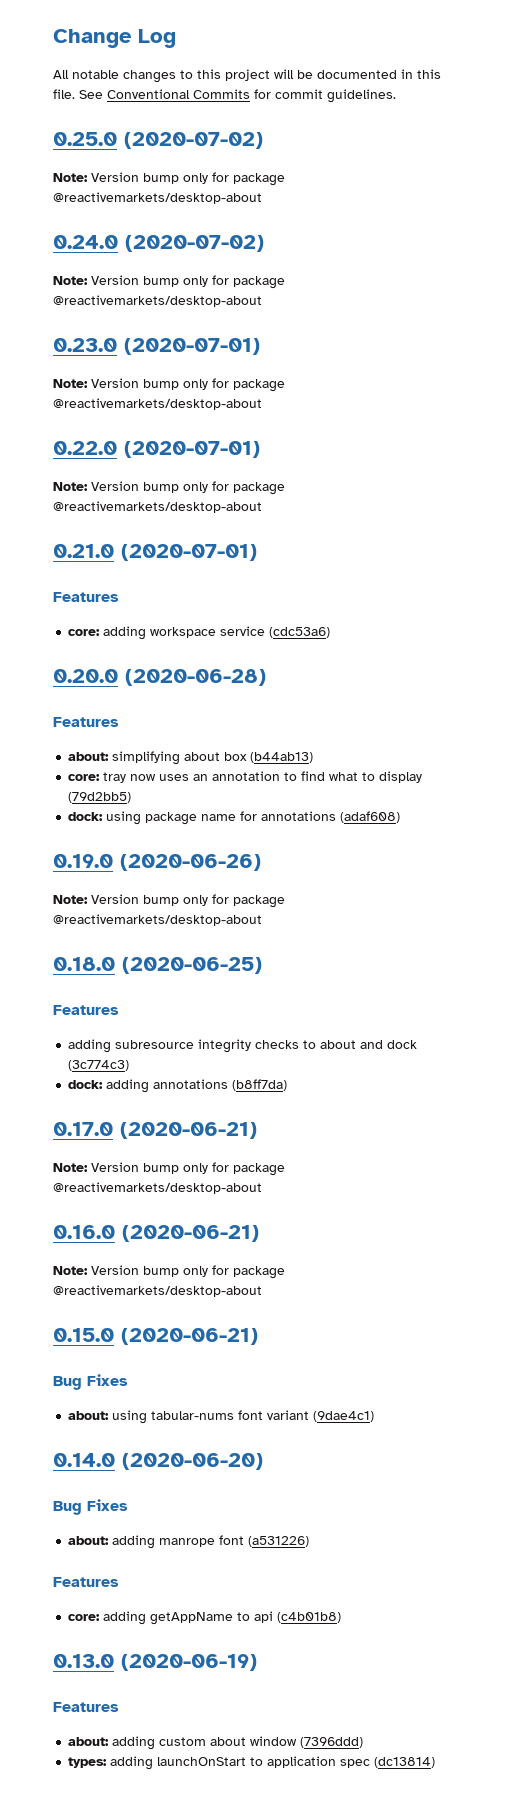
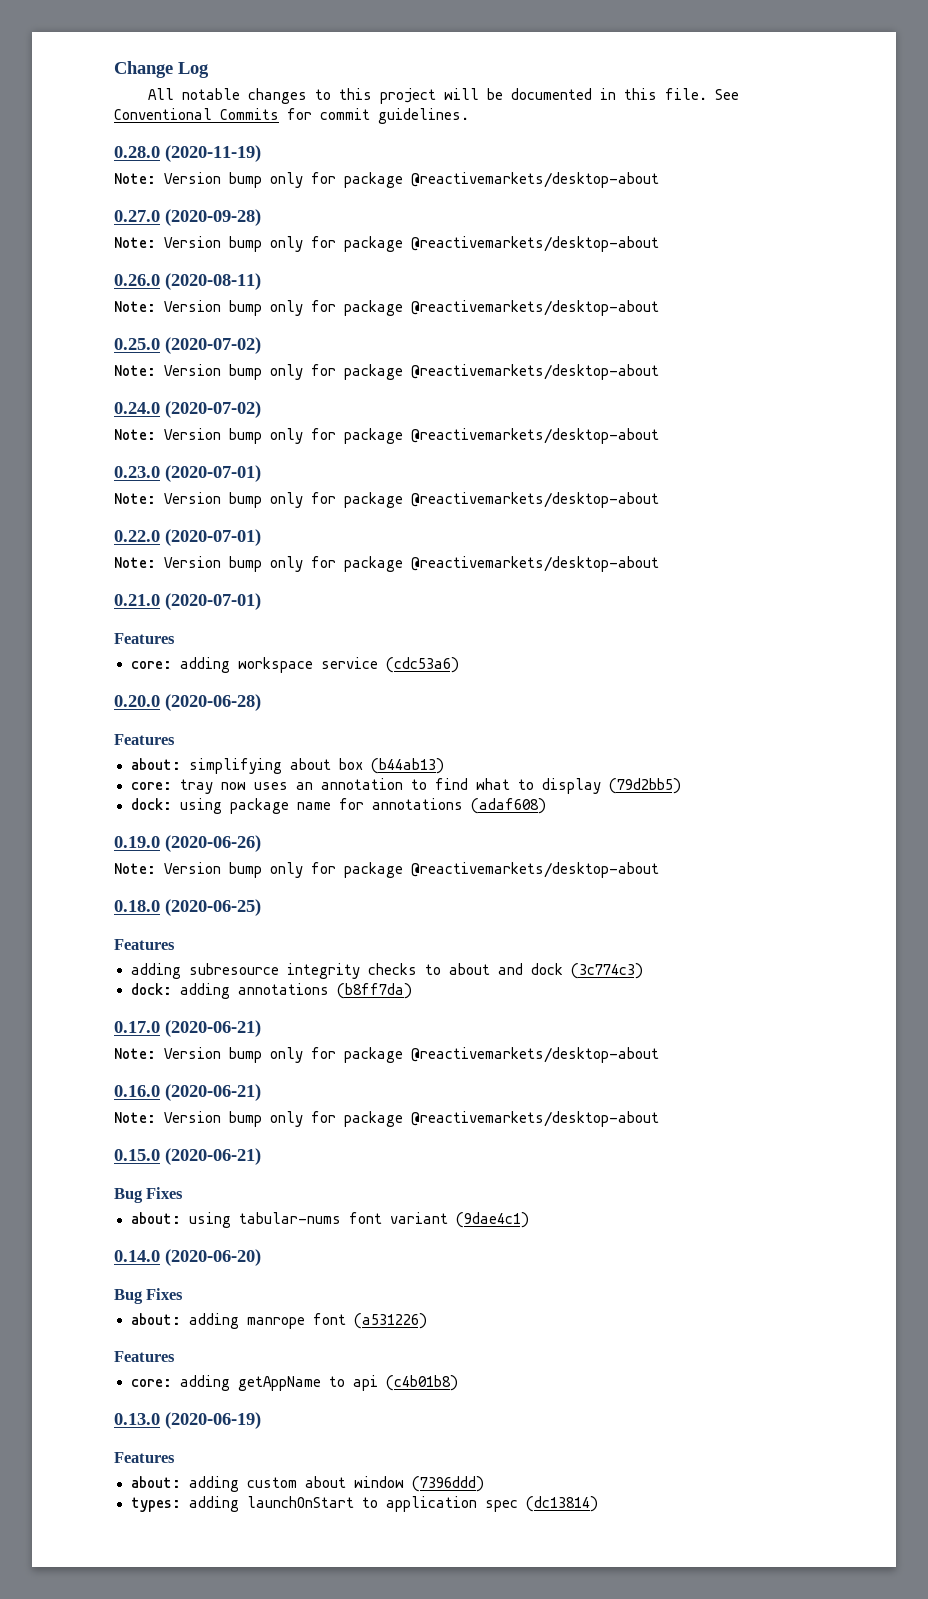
(396, 96) none -> [114,145,261,162] [114,172,659,188] [114,209,261,226] [114,236,659,252] [114,273,261,290] [114,300,659,316] // 0.28.0 (2020-11-19) // Note: Version bump only for package @reactivemarkets/desktop-about // 0.27.0 (2020-09-28) // Note: Version bump only for package @reactivemarkets/desktop-about // 0.26.0 (2020-08-11) // Note: Version bump only for package @reactivemarkets/desktop-about

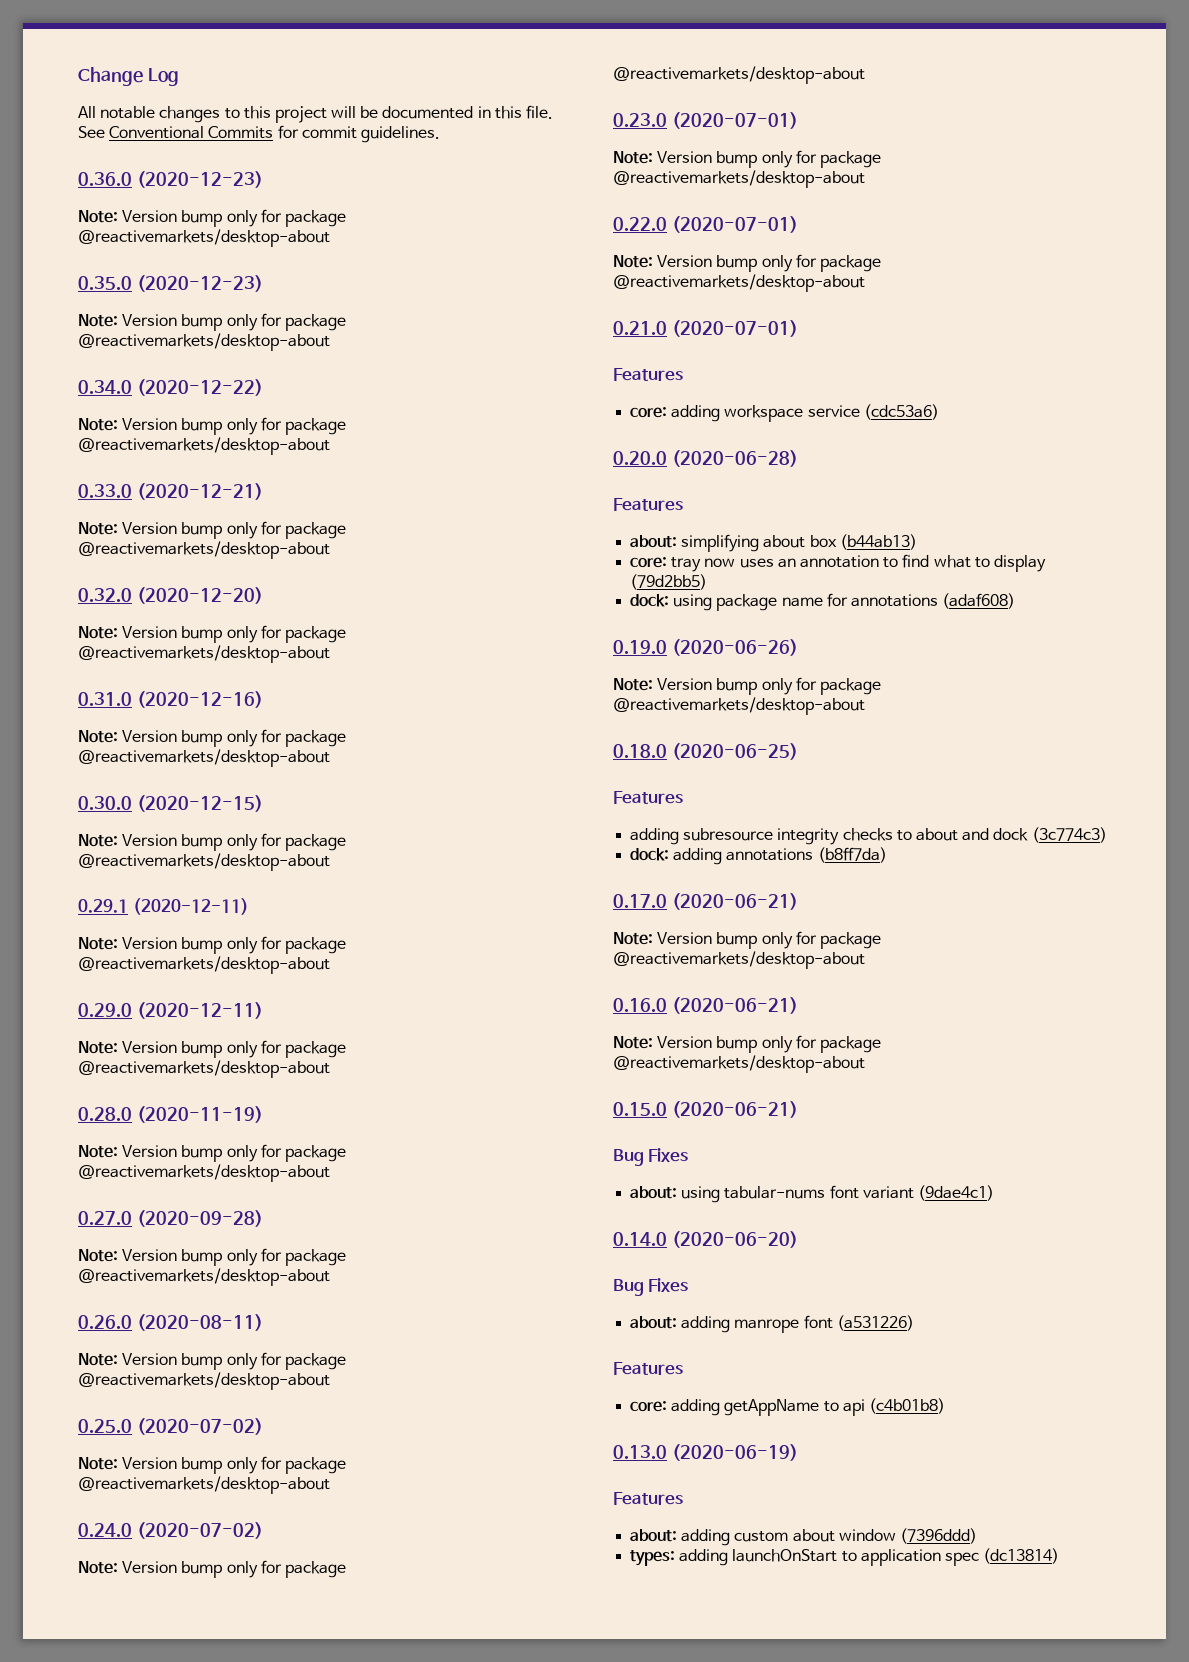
(469, 116) none -> [78,171,263,188] [78,209,346,227] [78,229,330,247] [78,275,263,292] [78,313,346,331] [78,333,330,351] [78,379,263,396] [78,417,346,435] [78,437,330,455] [78,483,263,500] [78,521,346,539] [78,541,330,559] [78,587,263,604] [78,625,346,643] [78,645,330,663] [78,691,263,708] [78,729,346,747] [78,749,330,767] [78,795,263,812] [78,833,346,851] [78,853,330,871] [78,898,249,915] [78,936,346,954] [78,956,330,974] [78,1002,263,1019] [78,1040,346,1058] [78,1060,330,1078] // 0.36.0 (2020-12-23) // Note: Version bump only for package @reactivemarkets/desktop-about // 0.35.0 (2020-12-23) // Note: Version bump only for package @reactivemarkets/desktop-about // 0.34.0 (2020-12-22) // Note: Version bump only for package @reactivemarkets/desktop-about // 0.33.0 (2020-12-21) // Note: Version bump only for package @reactivemarkets/desktop-about // 0.32.0 (2020-12-20) // Note: Version bump only for package @reactivemarkets/desktop-about // 0.31.0 (2020-12-16) // Note: Version bump only for package @reactivemarkets/desktop-about // 0.30.0 (2020-12-15) // Note: Version bump only for package @reactivemarkets/desktop-about // 0.29.1 (2020-12-11) // Note: Version bump only for package @reactivemarkets/desktop-about // 0.29.0 (2020-12-11) // Note: Version bump only for package @reactivemarkets/desktop-about

